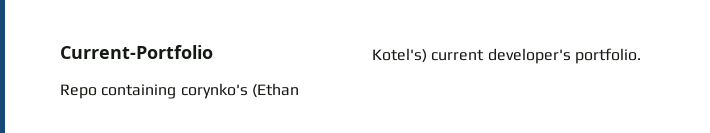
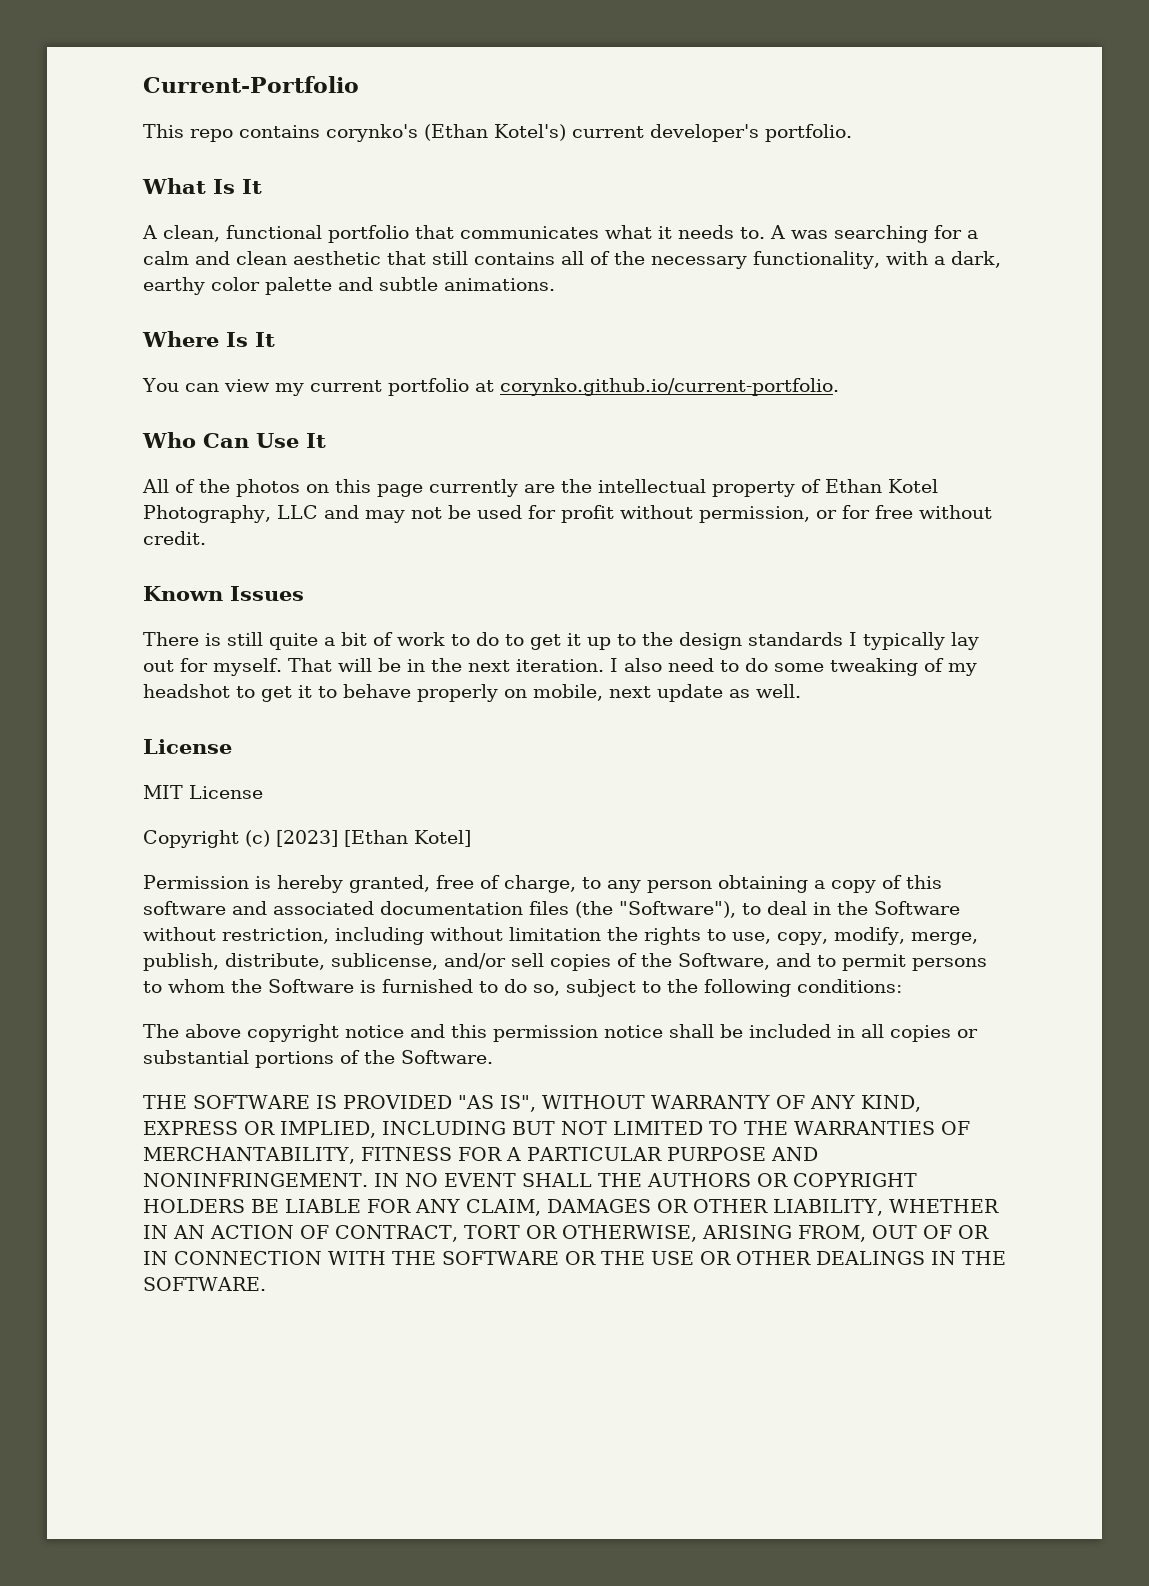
[60,84,177,99] Repo containing -> [143,124,320,142] This repo contains
(641, 56) none -> [142,178,262,194] [142,225,978,243] [143,251,1001,269] [143,277,555,295] [142,331,275,347] [142,378,839,396] [142,432,326,448] [142,479,938,497] [143,505,992,523] [143,531,206,545] [143,586,304,601] [143,632,979,650] [143,658,977,676] [143,684,801,702] [143,739,232,754] [143,785,263,799] [143,830,471,848] [143,875,942,893] [143,901,960,918] [143,927,978,945] [143,953,987,971] [143,979,902,997] [143,1024,978,1042] [143,1050,493,1068] [143,1095,921,1112] [143,1121,970,1138] [143,1147,818,1164] [143,1173,917,1187] [143,1199,999,1216] [143,1225,989,1242] [143,1251,1006,1265] [143,1277,266,1291] // What Is It // A clean, functional portfolio that communicates what it needs to. A was searching for a calm and clean aesthetic that still contains all of the necessary functionality, with a dark, earthy color palette and subtle animations. // Where Is It // You can view my current portfolio at corynko.github.io/current-portfolio. // Who Can Use It // All of the photos on this page currently are the intellectual property of Ethan Kotel Photography, LLC and may not be used for profit without permission, or for free without credit. // Known Issues // There is still quite a bit of work to do to get it up to the design standards I typically lay out for myself. That will be in the next iteration. I also need to do some tweaking of my headshot to get it to behave properly on mobile, next update as well. // License // MIT License // Copyright (c) [2023] [Ethan Kotel] // Permission is hereby granted, free of charge, to any person obtaining a copy of this software and associated documentation files (the "Software"), to deal in the Software without restriction, including without limitation the rights to use, copy, modify, merge, publish, distribute, sublicense, and/or sell copies of the Software, and to permit persons to whom the Software is furnished to do so, subject to the following conditions: // The above copyright notice and this permission notice shall be included in all copies or substantial portions of the Software. // THE SOFTWARE IS PROVIDED "AS IS", WITHOUT WARRANTY OF ANY KIND, EXPRESS OR IMPLIED, INCLUDING BUT NOT LIMITED TO THE WARRANTIES OF MERCHANTABILITY, FITNESS FOR A PARTICULAR PURPOSE AND NONINFRINGEMENT. IN NO EVENT SHALL THE AUTHORS OR COPYRIGHT HOLDERS BE LIABLE FOR ANY CLAIM, DAMAGES OR OTHER LIABILITY, WHETHER IN AN ACTION OF CONTRACT, TORT OR OTHERWISE, ARISING FROM, OUT OF OR IN CONNECTION WITH THE SOFTWARE OR THE USE OR OTHER DEALINGS IN THE SOFTWARE.

